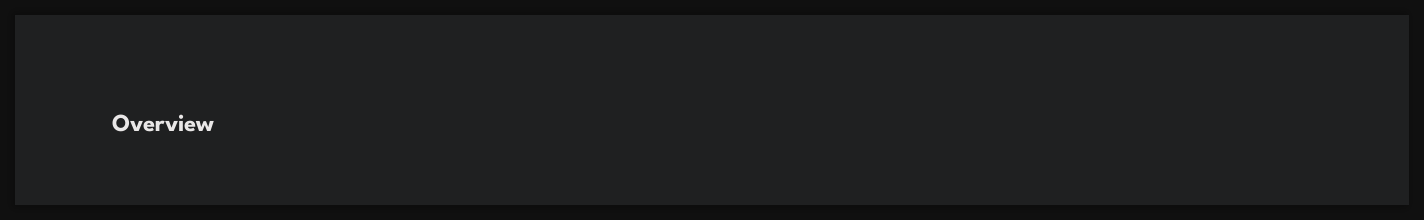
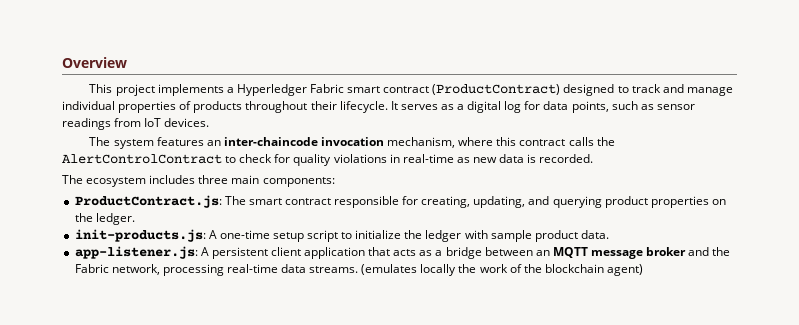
(214, 123) none -> [89,84,733,96] [62,101,695,113] [62,118,210,130] [89,137,615,149] [62,154,594,166] [62,175,335,187] [74,195,726,208] [74,213,135,225] [74,229,609,242] [74,246,731,259] [74,264,644,276] // This project implements a Hyperledger Fabric smart contract (ProductContract) designed to track and manage individual properties of products throughout their lifecycle. It serves as a digital log for data points, such as sensor readings from IoT devices. // The system features an inter-chaincode invocation mechanism, where this contract calls the AlertControlContract to check for quality violations in real-time as new data is recorded. // The ecosystem includes three main components: // ProductContract.js: The smart contract responsible for creating, updating, and querying product properties on the ledger. // init-products.js: A one-time setup script to initialize the ledger with sample product data. // app-listener.js: A persistent client application that acts as a bridge between an MQTT message broker and the Fabric network, processing real-time data streams. (emulates locally the work of the blockchain agent)

